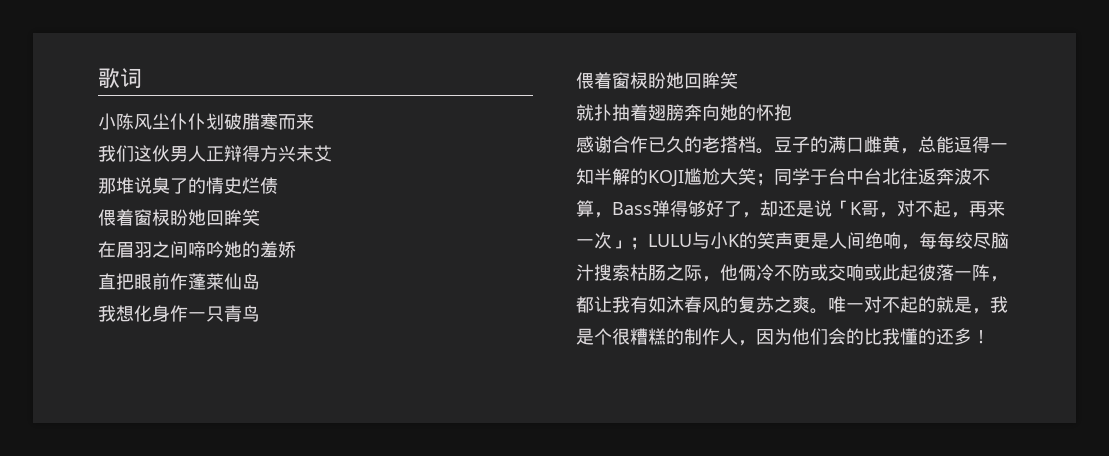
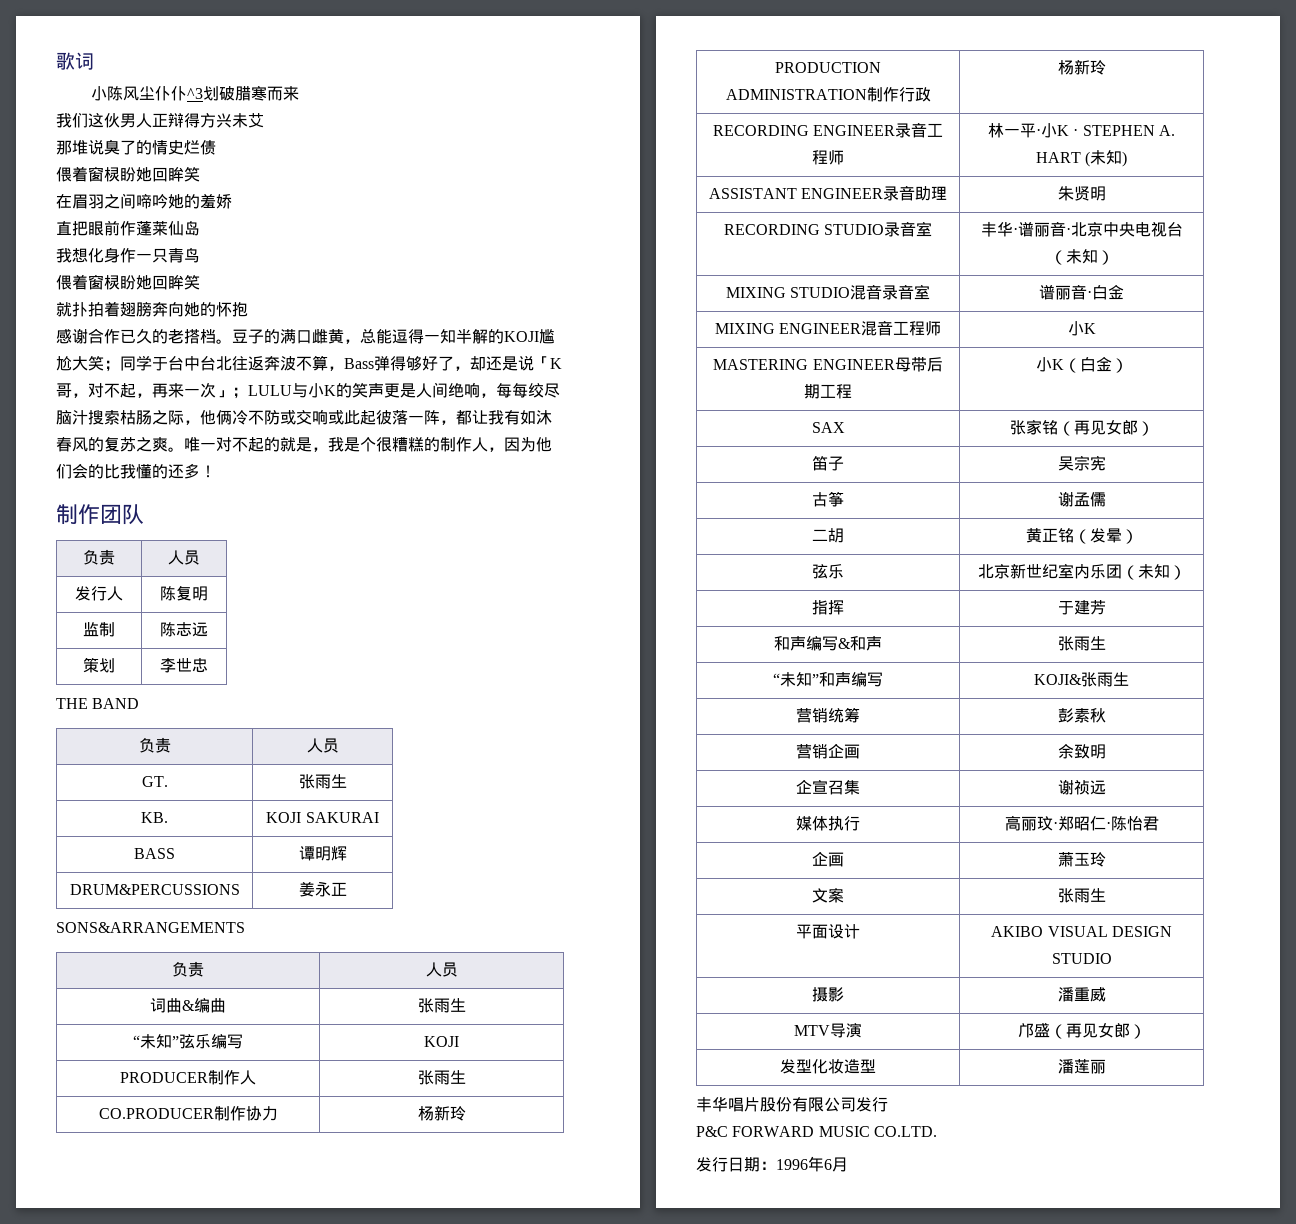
(206, 121) none -> [186,88,203,99] ^3
[612,104,630,121] 抽 -> [88,302,104,317] 拍
(990, 337) none -> [56,504,144,525] [83,549,115,565] [168,550,200,565] [75,586,123,601] [160,586,208,601] [83,622,115,637] [160,622,208,637] [83,657,115,673] [160,658,208,673] [56,698,140,709] [138,737,171,753] [306,738,339,753] [141,776,168,787] [298,774,347,789] [141,812,168,823] [266,812,379,823] [134,848,175,859] [298,846,347,861] [69,884,240,895] [298,881,347,897] [56,922,245,933] [172,961,204,977] [425,962,458,977] [150,998,226,1013] [417,998,466,1013] [133,1034,243,1049] [424,1036,459,1047] [120,1070,256,1085] [417,1070,466,1085] [98,1106,278,1121] [417,1105,466,1121] [775,62,881,73] [725,87,931,102] [1057,59,1106,75] [712,122,944,138] [812,150,844,165] [988,123,1175,138] [1035,150,1128,167] [708,185,948,201] [1057,186,1106,201] [723,221,933,237] [980,221,1183,237] [1049,249,1114,265] [725,284,931,300] [1039,284,1124,300] [714,320,942,336] [1067,321,1096,336] [713,357,943,372] [804,384,852,399] [1035,357,1128,373] [811,422,845,433] [1009,419,1154,436] [812,455,844,471] [1057,455,1106,471] [812,491,844,507] [1057,491,1106,507] [812,528,844,543] [1025,528,1138,544] [812,564,844,579] [977,563,1186,580] [812,600,844,615] [1057,600,1106,615] [774,636,882,651] [1057,636,1106,651] [773,672,883,687] [1034,672,1129,687] [796,707,860,723] [1057,708,1106,723] [796,743,860,759] [1057,744,1106,759] [796,779,860,795] [1057,779,1106,795] [796,816,860,831] [1004,815,1159,831] [812,851,844,867] [1057,852,1106,867] [812,888,844,903] [1057,888,1106,903] [796,924,860,939] [991,926,1172,937] [1051,953,1112,964] [812,987,844,1002] [1057,987,1106,1002] [794,1023,862,1038] [1017,1022,1146,1039] [780,1059,876,1074] [1057,1059,1106,1074] [696,1096,888,1112] [696,1126,937,1137] [696,1156,848,1172] // 制作团队 // 负责 | 人员 // 发行人 | 陈复明 // 监制 | 陈志远 // 策划 | 李世忠 // THE BAND // 负责 | 人员 // GT. | 张雨生 // KB. | KOJI SAKURAI // BASS | 谭明辉 // DRUM&PERCUSSIONS | 姜永正 // SONS&ARRANGEMENTS // 负责 | 人员 // 词曲&编曲 | 张雨生 // “未知”弦乐编写 | KOJI // PRODUCER制作人 | 张雨生 // CO.PRODUCER制作协力 | 杨新玲 // PRODUCTION ADMINISTRATION制作行政 | 杨新玲 // RECORDING ENGINEER录音工程师 | 林一平·小K · STEPHEN A. HART (未知) // ASSISTANT ENGINEER录音助理 | 朱贤明 // RECORDING STUDIO录音室 | 丰华·谱丽音·北京中央电视台（未知） // MIXING STUDIO混音录音室 | 谱丽音·白金 // MIXING ENGINEER混音工程师 | 小K // MASTERING ENGINEER母带后期工程 | 小K（白金） // SAX | 张家铭（再见女郎） // 笛子 | 吴宗宪 // 古筝 | 谢孟儒 // 二胡 | 黄正铭（发晕） // 弦乐 | 北京新世纪室内乐团（未知） // 指挥 | 于建芳 // 和声编写&和声 | 张雨生 // “未知”和声编写 | KOJI&张雨生 // 营销统筹 | 彭素秋 // 营销企画 | 余致明 // 企宣召集 | 谢祯远 // 媒体执行 | 高丽玟·郑昭仁·陈怡君 // 企画 | 萧玉玲 // 文案 | 张雨生 // 平面设计 | AKIBO VISUAL DESIGN STUDIO // 摄影 | 潘重威 // MTV导演 | 邝盛（再见女郎） // 发型化妆造型 | 潘莲丽 // 丰华唱片股份有限公司发行 // P&C FORWARD MUSIC CO.LTD. // 发行日期：1996年6月

